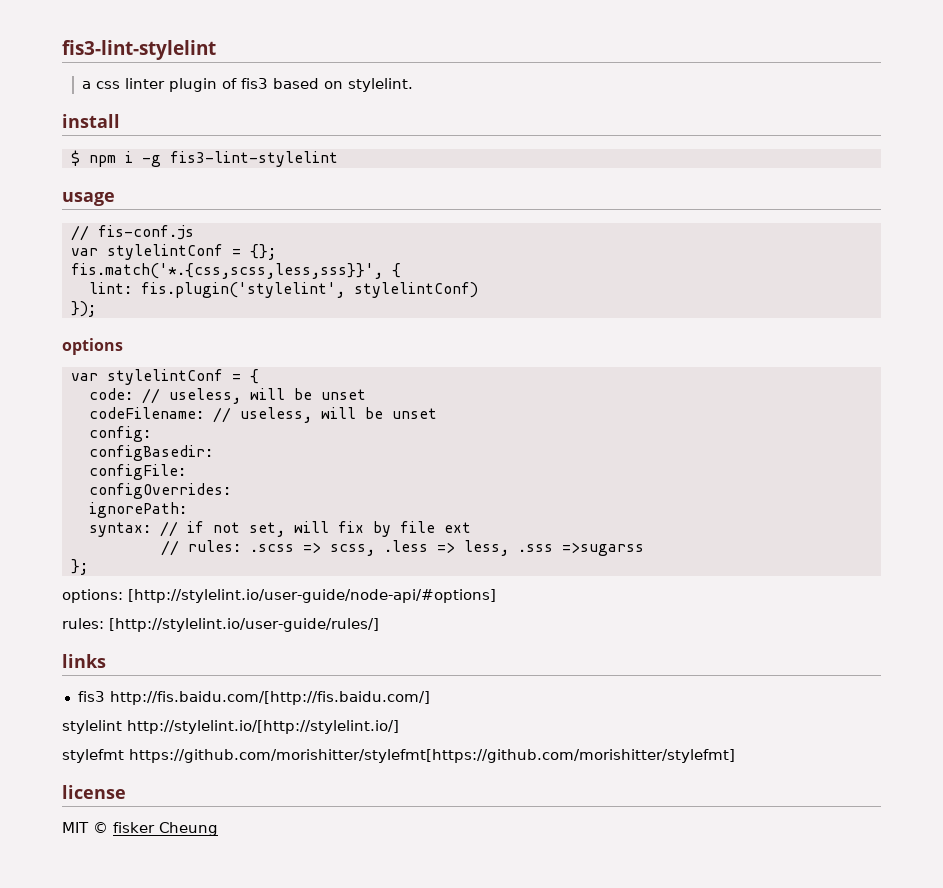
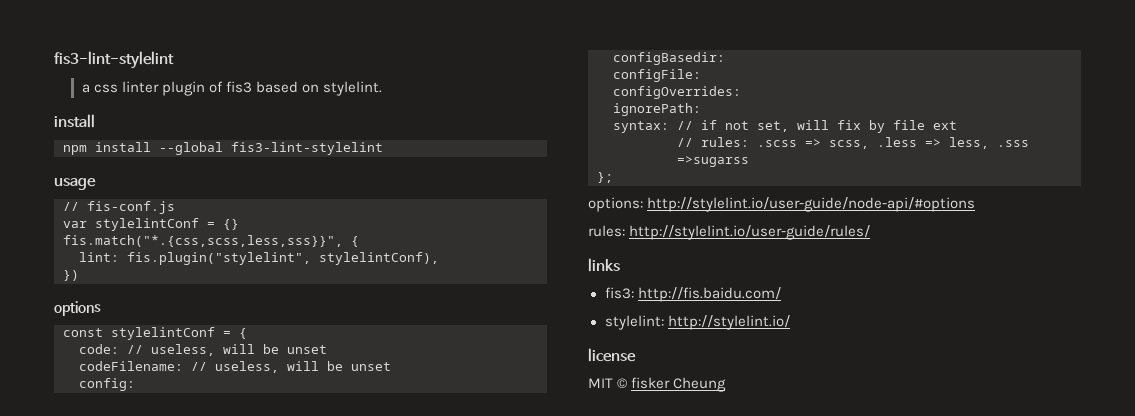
[70,150,161,167] $ npm i -g -> [63,142,223,155] npm install --global
[249,244,276,260] [70,263,383,279] {}; // fis.match('*.{css,scss,less,sss}}', -> [223,219,239,230] [63,235,343,247] {} // fis.match("*.{css,scss,less,sss}}",
[140,282,478,298] [70,301,96,317] fis.plugin('stylelint', stylelintConf) // }); -> [127,252,439,265] [63,270,79,281] fis.plugin("stylelint", stylelintConf), // })
[70,373,98,381] var -> [63,328,103,337] const
[128,589,496,603] [62,618,379,632] [http://stylelint.io/user-guide/node-api/#options] // rules: [http://stylelint.io/user-guide/rules/] -> [647,197,976,212] [588,225,871,240] http://stylelint.io/user-guide/node-api/#options // rules: http://stylelint.io/user-guide/rules/
[77,691,430,705] [62,720,399,734] [62,749,735,763] fis3 http://fis.baidu.com/[http://fis.baidu.com/] // stylelint http://stylelint.io/[http://stylelint.io/] // stylefmt https://github.com/morishitter/stylefmt[https://github.com/morishitter/stylefmt] -> [604,287,781,302] [604,315,790,330] fis3: http://fis.baidu.com/ // stylelint: http://stylelint.io/

